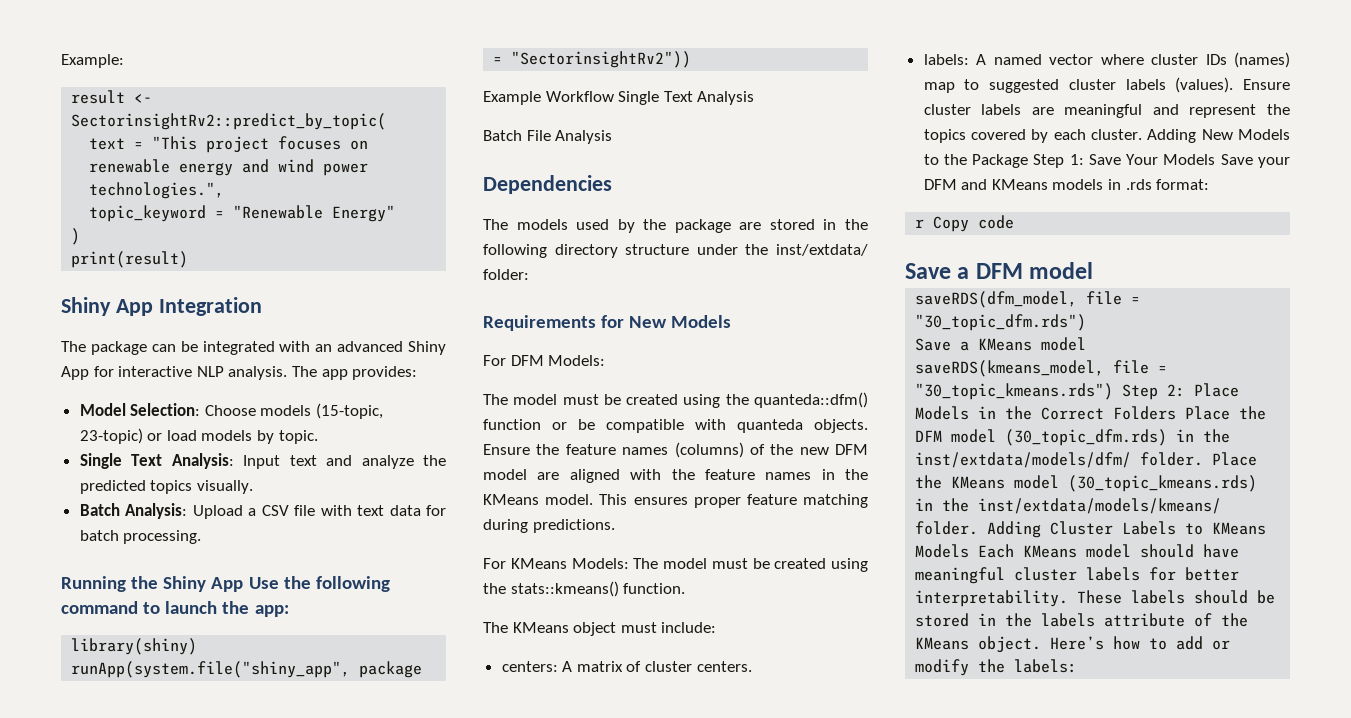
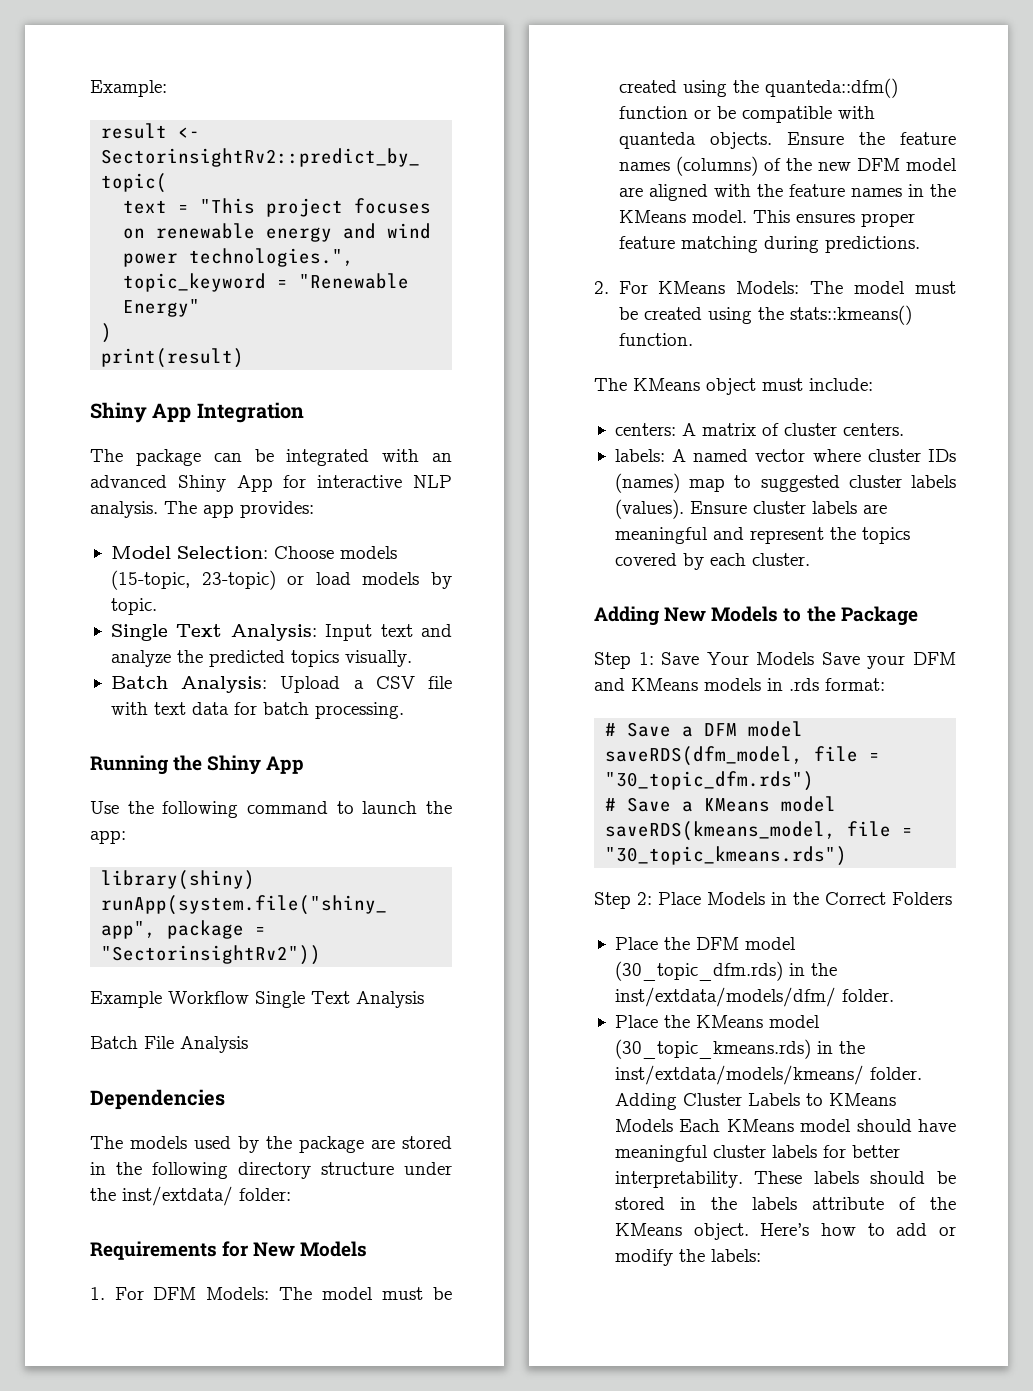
(244, 584) none -> (305, 765) //
(732, 321) none -> [90,1287,105,1300] 1.
(606, 360) // -> (270, 1293) none
(615, 526) none -> [594,281,609,294] 2.
(1143, 134) none -> (810, 559) //
(1029, 161) none -> (918, 616) //
[915,215,1015,232] r Copy code // -> [605,723,617,736] #
(1087, 322) none -> [605,798,617,811] #
(1114, 391) none -> (848, 856) //
(1177, 413) none -> (952, 898) //
(1204, 459) none -> (894, 995) //

